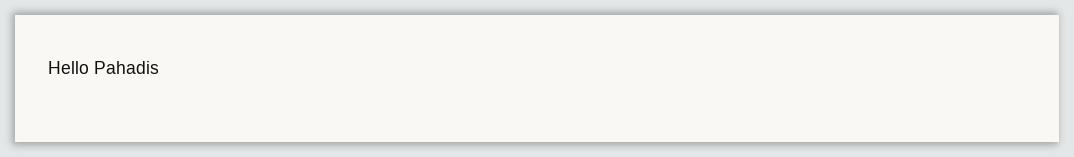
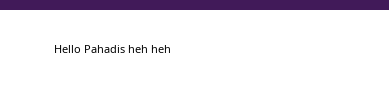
(159, 67) none -> [128,45,171,53] heh heh

